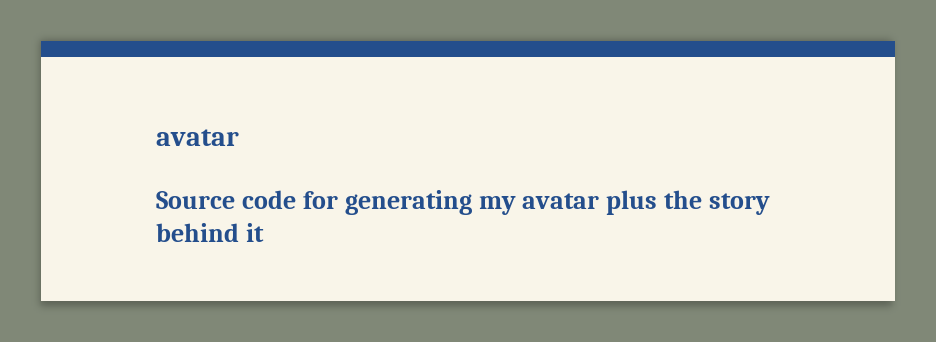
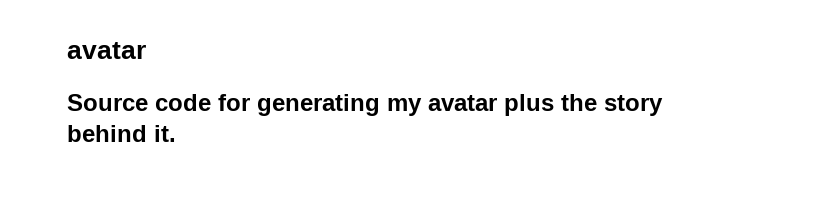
[245,223,264,242] it -> [154,125,176,142] it.

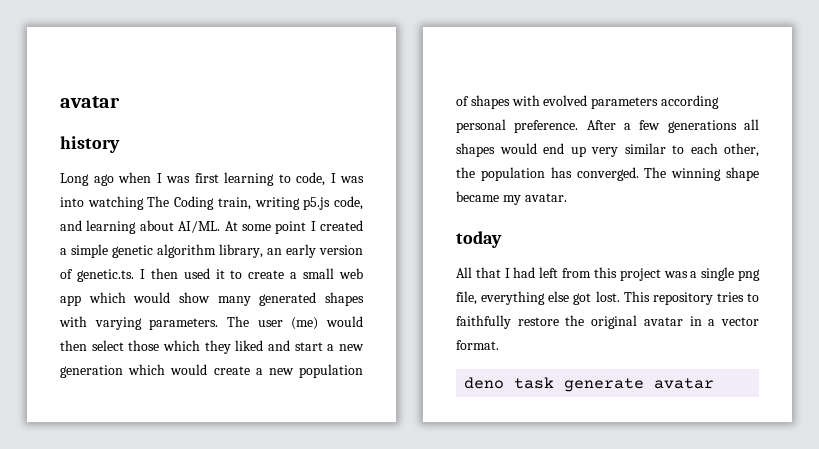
[67,94,663,116] [67,125,176,142] Source code for generating my avatar plus the story behind it. -> [60,136,120,153] [60,172,364,186] [60,196,363,210] [60,220,363,234] [60,244,363,258] [60,268,363,282] [60,292,364,306] [59,316,363,330] [60,340,364,354] [60,364,363,378] [456,95,719,109] [456,119,759,133] [456,143,759,157] [456,167,759,181] [456,191,567,205] [456,231,502,248] [456,267,760,281] [456,291,759,305] [456,315,759,329] [456,340,499,350] [464,377,715,392] history // Long ago when I was first learning to code, I was into watching The Coding train, writing p5.js code, and learning about AI/ML. At some point I created a simple genetic algorithm library, an early version of genetic.ts. I then used it to create a small web app which would show many generated shapes with varying parameters. The user (me) would then select those which they liked and start a new generation which would create a new population of shapes with evolved parameters according personal preference. After a few generations all shapes would end up very similar to each other, the population has converged. The winning shape became my avatar. // today // All that I had left from this project was a single png file, everything else got lost. This repository tries to faithfully restore the original avatar in a vector format. // deno task generate avatar

